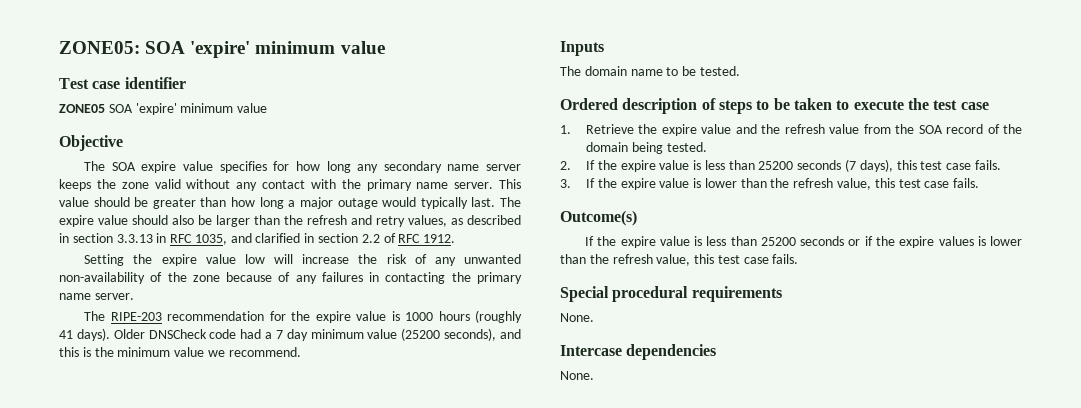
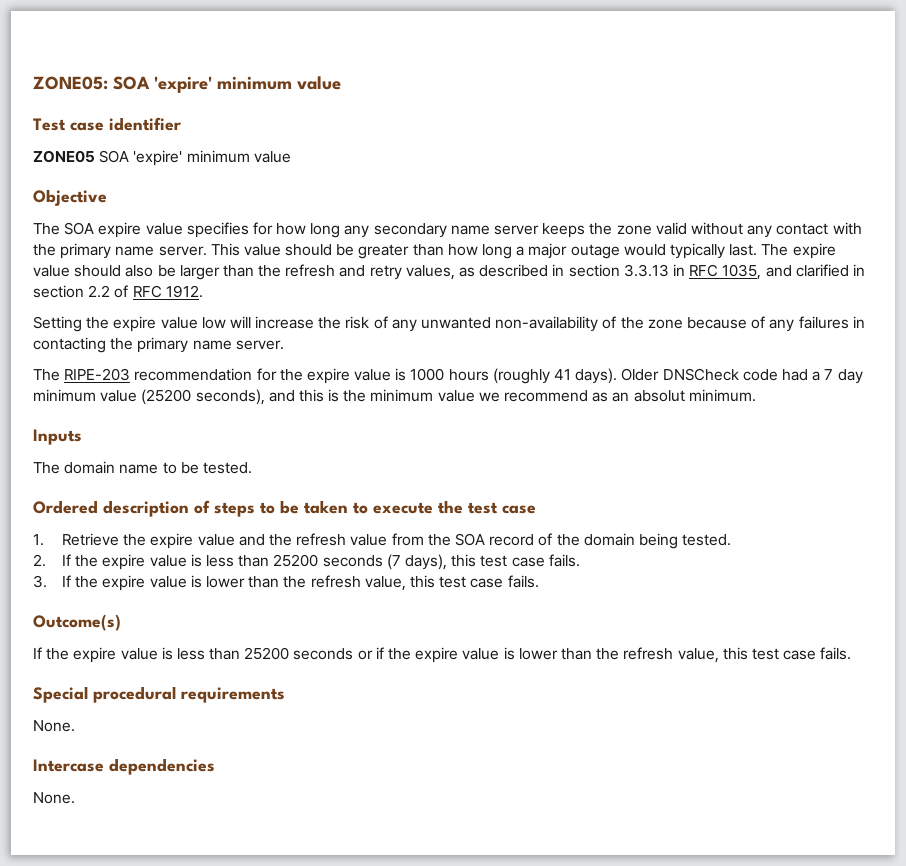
[228,347,301,357] recommend. -> [504,389,756,402] recommend as an absolut minimum.
[938,236,974,246] values -> [462,648,500,660] value

